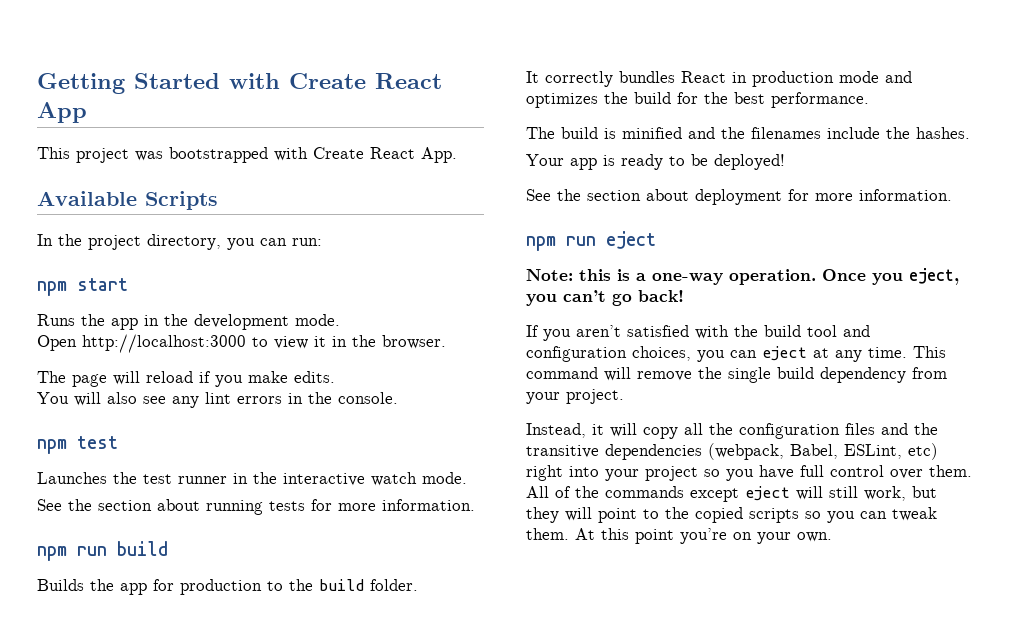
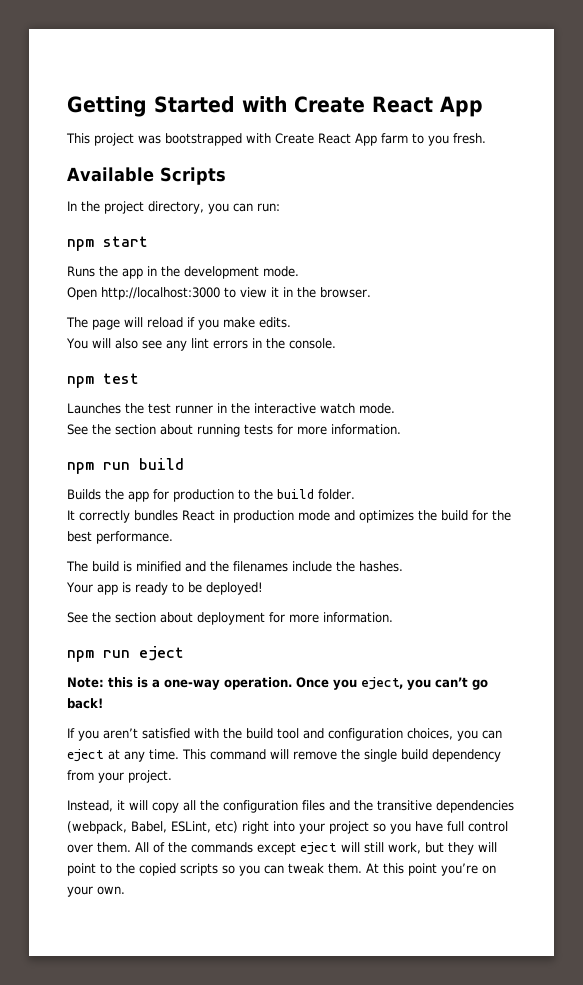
[421,147,457,163] App. -> [355,133,486,146] App farm to you fresh.

